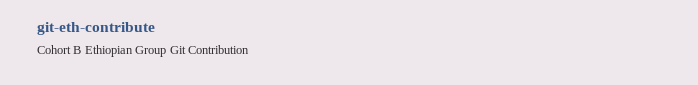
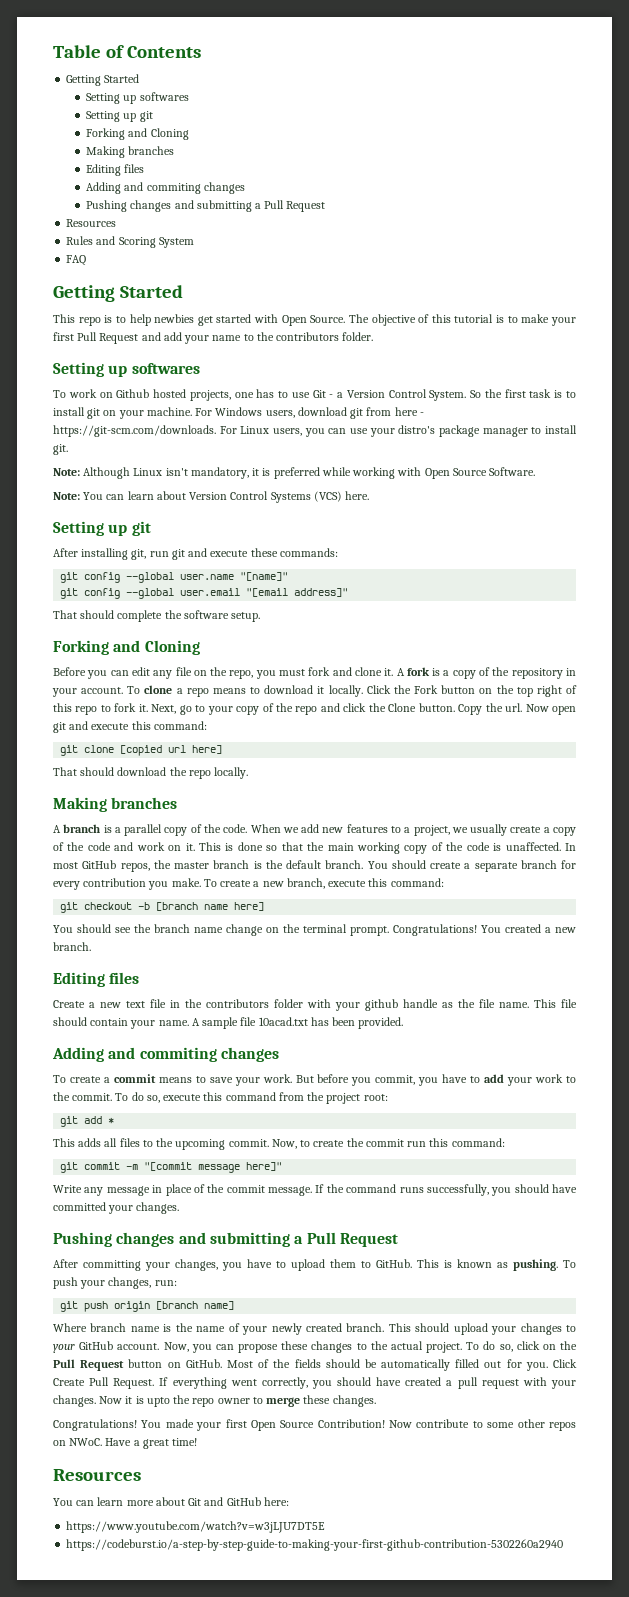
[37,22,155,35] [37,45,249,57] git-eth-contribute // Cohort B Ethiopian Group Git Contribution -> [53,45,201,58] [66,74,140,86] [86,92,189,104] [86,111,153,122] [86,128,189,140] [86,146,175,158] [86,164,145,176] [86,182,245,194] [86,200,326,212] [66,219,117,227] [66,236,194,248] [66,255,87,266] [53,285,183,302] [53,314,577,326] [53,332,374,344] [53,362,200,377] [53,389,576,401] [53,407,424,419] [53,425,578,437] [53,444,68,455] [53,467,536,479] [53,491,370,503] [53,521,151,536] [53,548,338,560] [60,572,289,583] [60,588,349,599] [53,610,261,622] [53,640,200,655] [53,667,576,679] [52,685,577,697] [53,703,576,715] [53,721,207,733] [60,745,223,756] [53,767,249,779] [53,797,178,812] [53,824,576,836] [53,842,576,854] [53,860,576,872] [53,878,444,890] [60,902,265,913] [53,924,576,936] [53,942,91,951] [53,972,140,987] [53,999,577,1011] [53,1017,404,1029] [52,1047,279,1062] [53,1074,576,1086] [53,1092,388,1104] [60,1116,115,1127] [53,1138,505,1150] [60,1162,283,1173] [53,1184,577,1196] [53,1202,180,1214] [53,1232,398,1247] [53,1259,576,1271] [53,1277,177,1289] [60,1301,235,1312] [53,1323,576,1335] [53,1341,578,1353] [53,1359,577,1371] [53,1377,576,1389] [53,1395,376,1407] [53,1419,576,1431] [53,1438,198,1449] [53,1469,141,1481] [53,1497,289,1506] [66,1521,326,1533] [66,1539,564,1551] Table of Contents // Getting Started // Setting up softwares // Setting up git // Forking and Cloning // Making branches // Editing files // Adding and commiting changes // Pushing changes and submitting a Pull Request // Resources // Rules and Scoring System // FAQ // Getting Started // This repo is to help newbies get started with Open Source. The objective of this tutorial is to make your first Pull Request and add your name to the contributors folder. // Setting up softwares // To work on Github hosted projects, one has to use Git - a Version Control System. So the first task is to install git on your machine. For Windows users, download git from here - https://git-scm.com/downloads. For Linux users, you can use your distro's package manager to install git. // Note: Although Linux isn't mandatory, it is preferred while working with Open Source Software. // Note: You can learn about Version Control Systems (VCS) here. // Setting up git // After installing git, run git and execute these commands: // git config --global user.name "[name]" // git config --global user.email "[email address]" // That should complete the software setup. // Forking and Cloning // Before you can edit any file on the repo, you must fork and clone it. A fork is a copy of the repository in your account. To clone a repo means to download it locally. Click the Fork button on the top right of this repo to fork it. Next, go to your copy of the repo and click the Clone button. Copy the url. Now open git and execute this command: // git clone [copied url here] // That should download the repo locally. // Making branches // A branch is a parallel copy of the code. When we add new features to a project, we usually create a copy of the code and work on it. This is done so that the main working copy of the code is unaffected. In most GitHub repos, the master branch is the default branch. You should create a separate branch for every contribution you make. To create a new branch, execute this command: // git checkout -b [branch name here] // You should see the branch name change on the terminal prompt. Congratulations! You created a new branch. // Editing files // Create a new text file in the contributors folder with your github handle as the file name. This file should contain your name. A sample file 10acad.txt has been provided. // Adding and commiting changes // To create a commit means to save your work. But before you commit, you have to add your work to the commit. To do so, execute this command from the project root: // git add * // This adds all files to the upcoming commit. Now, to create the commit run this command: // git commit -m "[commit message here]" // Write any message in place of the commit message. If the command runs successfully, you should have committed your changes. // Pushing changes and submitting a Pull Request // After committing your changes, you have to upload them to GitHub. This is known as pushing. To push your changes, run: // git push origin [branch name] // Where branch name is the name of your newly created branch. This should upload your changes to your GitHub account. Now, you can propose these changes to the actual project. To do so, click on the Pull Request button on GitHub. Most of the fields should be automatically filled out for you. Click Create Pull Request. If everything went correctly, you should have created a pull request with your changes. Now it is upto the repo owner to merge these changes. // Congratulations! You made your first Open Source Contribution! Now contribute to some other repos on NWoC. Have a great time! // Resources // You can learn more about Git and GitHub here: // https://www.youtube.com/watch?v=w3jLJU7DT5E // https://codeburst.io/a-step-by-step-guide-to-making-your-first-github-contribution-5302260a2940

